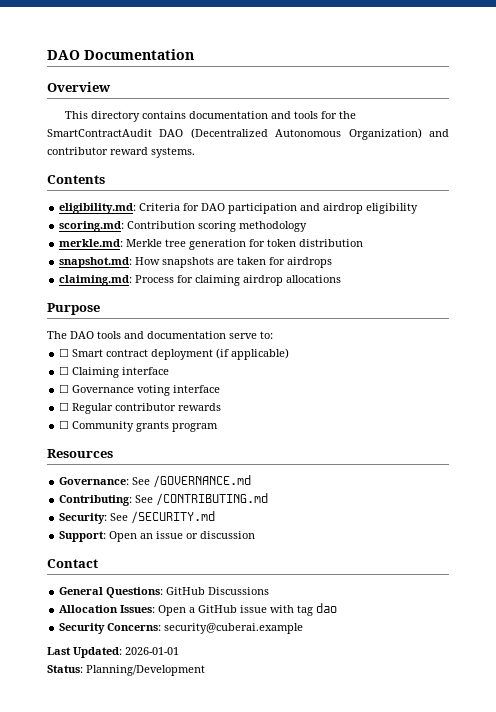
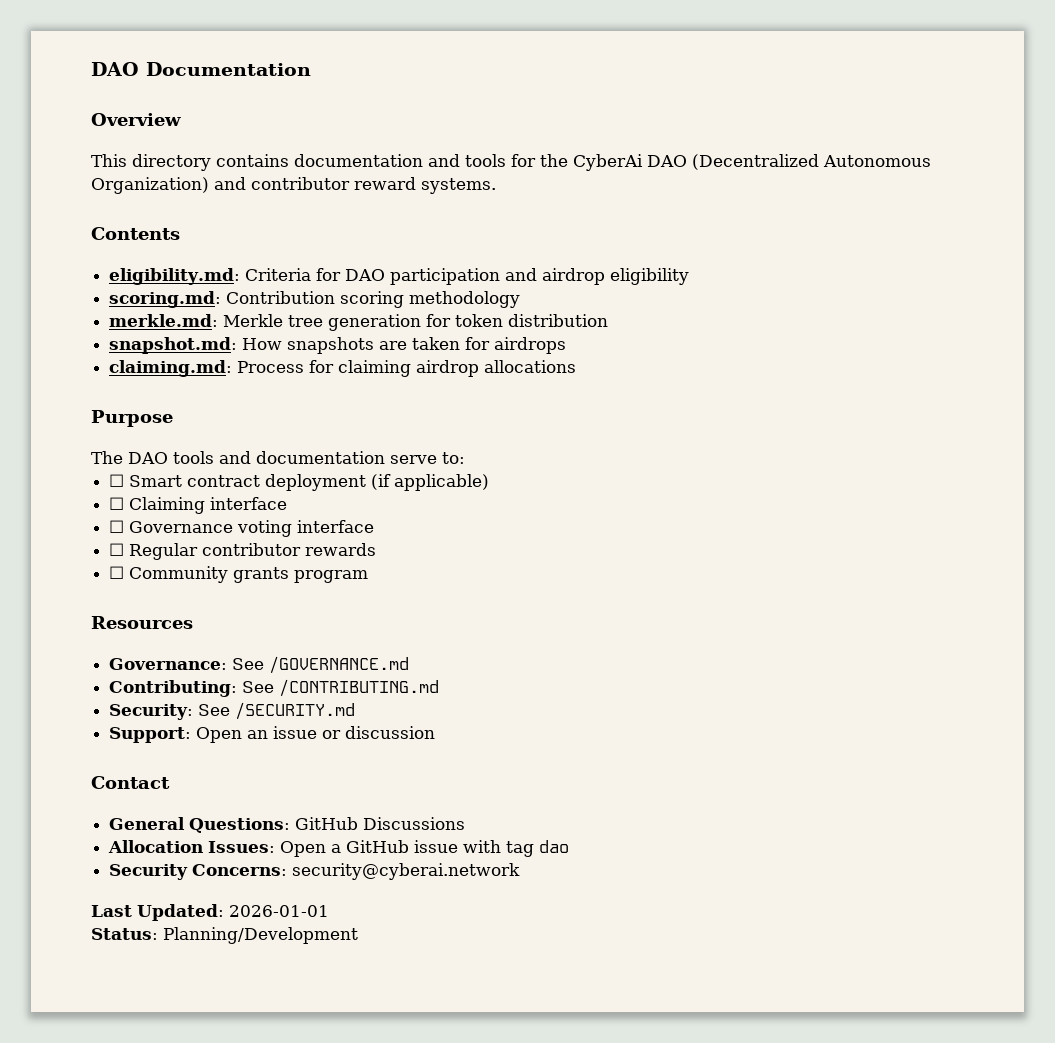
[47,129,152,137] SmartContractAudit -> [573,154,643,171] CyberAi
[164,623,304,634] security@cuberai.example -> [292,863,521,880] security@cyberai.network

